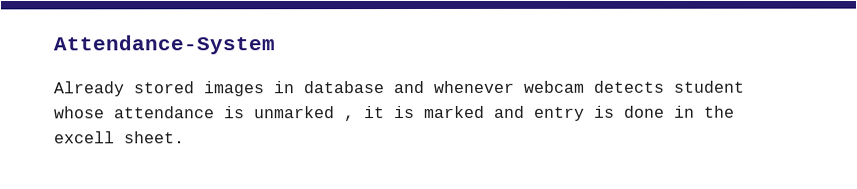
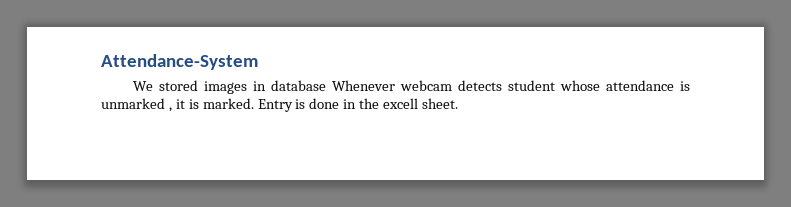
[53,81,125,97] Already -> [132,81,153,91] We
[393,80,514,94] and whenever -> [331,80,395,91] Whenever
[424,105,585,121] marked and entry -> [202,98,293,112] marked. Entry

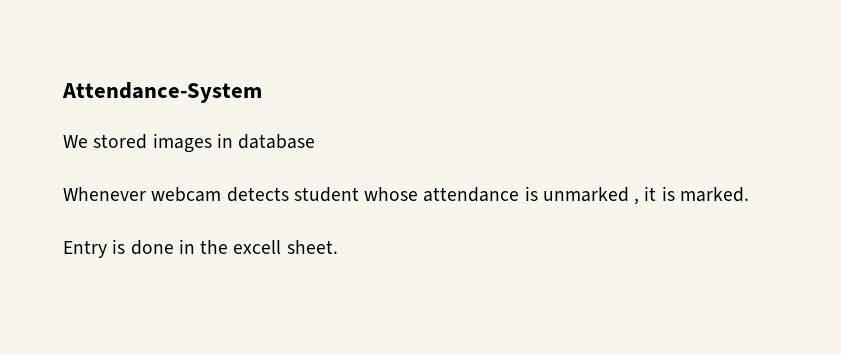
(326, 85) none -> (316, 141) //
(254, 103) none -> (749, 194) //

